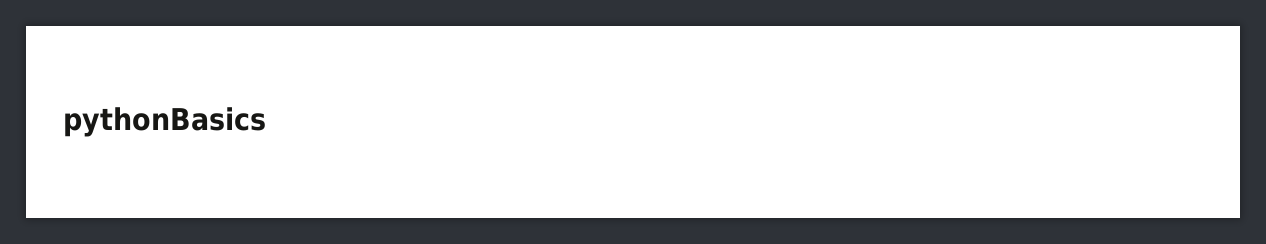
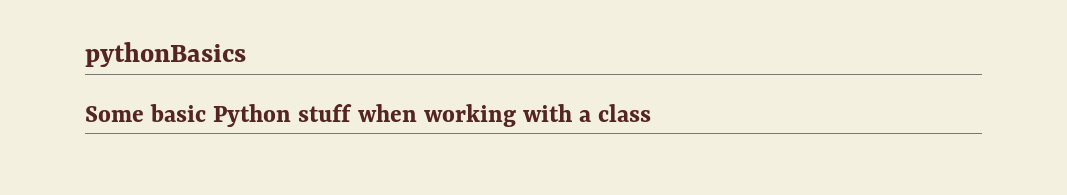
(266, 122) none -> [85,104,652,127] // Some basic Python stuff when working with a class

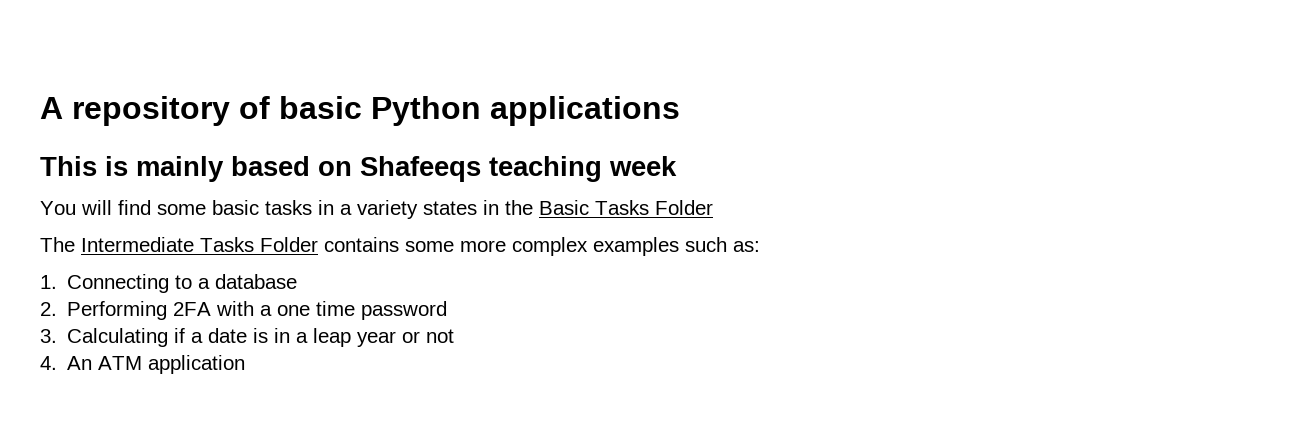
[85,42,246,67] [85,104,652,127] pythonBasics // Some basic Python stuff when working with a class -> [40,96,680,126] [40,156,677,182] [40,200,713,219] [40,237,760,256] [40,274,298,293] [40,301,448,320] [40,328,455,347] [40,355,246,374] A repository of basic Python applications // This is mainly based on Shafeeqs teaching week // You will find some basic tasks in a variety states in the Basic Tasks Folder // The Intermediate Tasks Folder contains some more complex examples such as: // 1. Connecting to a database // 2. Performing 2FA with a one time password // 3. Calculating if a date is in a leap year or not // 4. An ATM application

